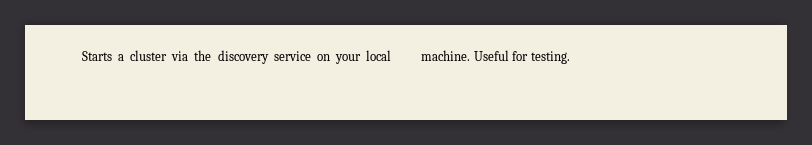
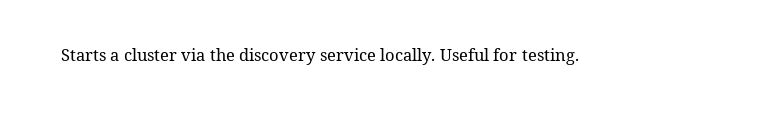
[316,50,470,64] on your local machine. -> [380,48,436,65] locally.

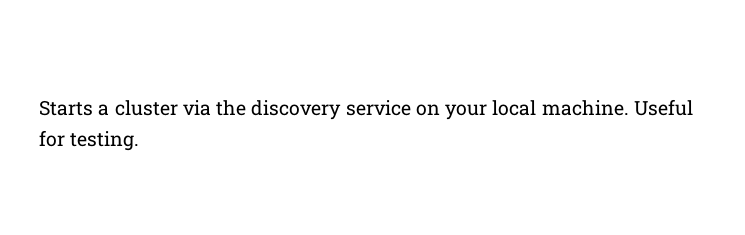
[380,48,436,65] locally. -> [415,100,629,120] on your local machine.

